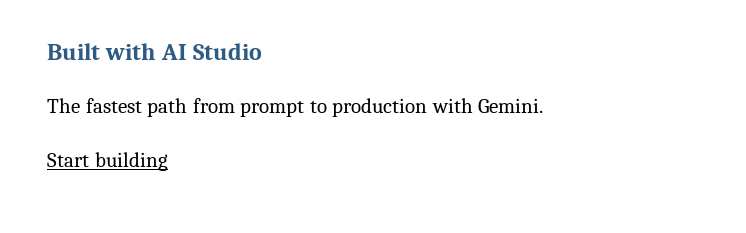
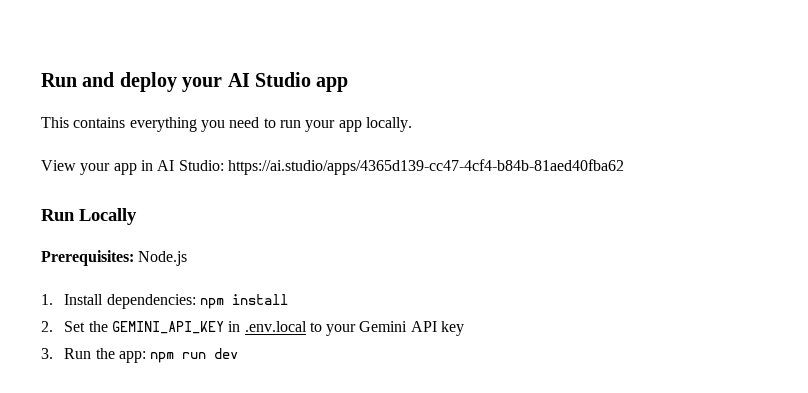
[47,43,263,60] [47,98,544,117] [47,152,168,171] Built with AI Studio // The fastest path from prompt to production with Gemini. // Start building -> [41,72,349,92] [41,117,412,132] [41,159,624,175] [41,208,137,225] [41,250,188,266] [41,294,288,309] [41,321,465,336] [41,348,239,363] Run and deploy your AI Studio app // This contains everything you need to run your app locally. // View your app in AI Studio: https://ai.studio/apps/4365d139-cc47-4cf4-b84b-81aed40fba62 // Run Locally // Prerequisites: Node.js // 1. Install dependencies: npm install // 2. Set the GEMINI_API_KEY in .env.local to your Gemini API key // 3. Run the app: npm run dev

